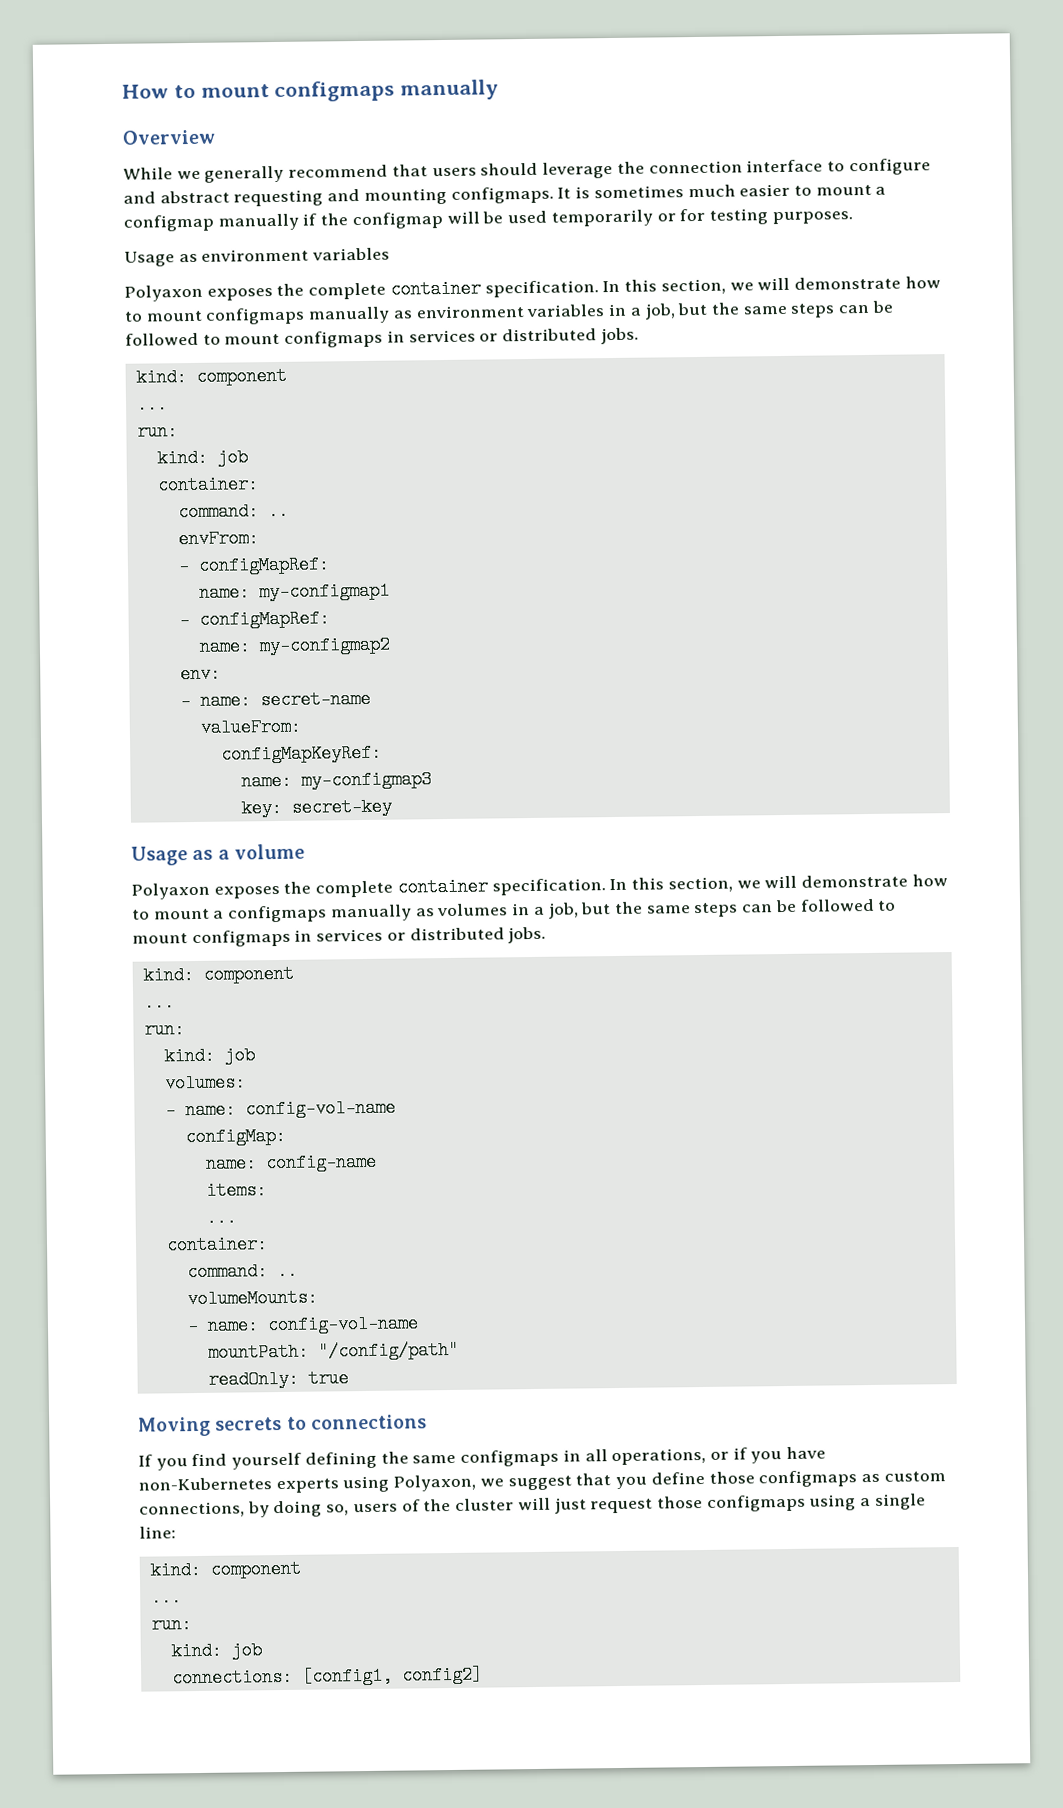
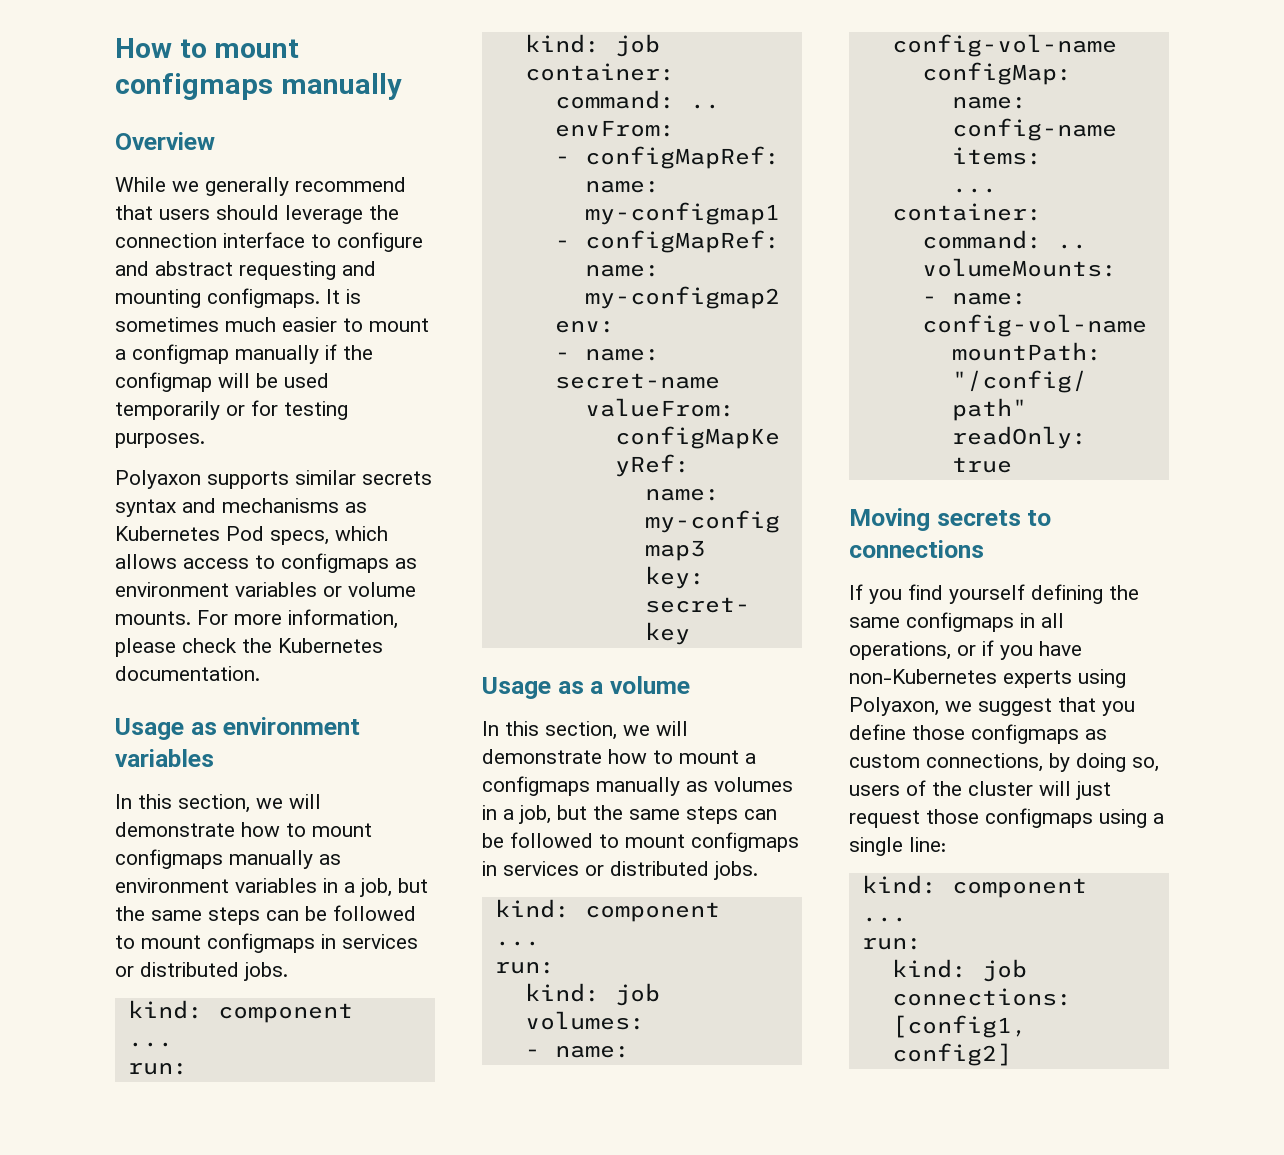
[124,247,391,267] [124,279,599,302] Usage as environment variables // Polyaxon exposes the complete container specification. -> [115,470,432,489] [115,498,367,517] [115,526,388,545] [115,553,417,573] [115,582,416,597] [115,609,398,629] [115,638,383,657] [115,666,260,681] [115,717,361,740] [115,749,214,767] Polyaxon supports similar secrets syntax and mechanisms as Kubernetes Pod specs, which allows access to configmaps as environment variables or volume mounts. For more information, please check the Kubernetes documentation. // Usage as environment variables //
[131,877,606,900] Polyaxon exposes the complete container specification. -> (690, 685) none

